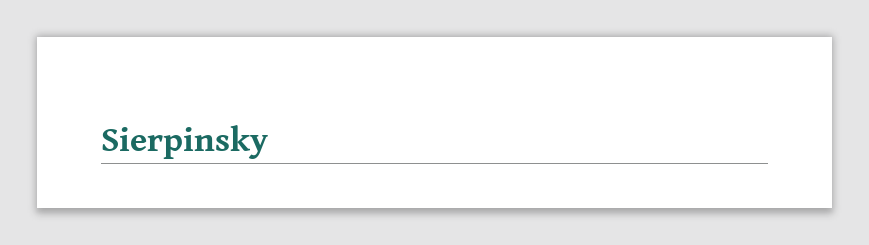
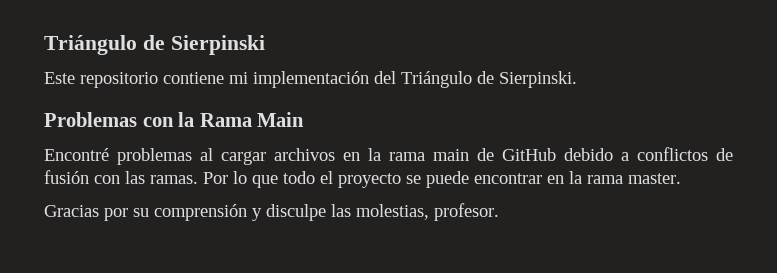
[101,125,268,159] Sierpinsky -> [44,35,265,55] [44,71,577,88] [44,112,305,127] [44,147,733,165] [44,170,681,188] [44,203,499,221] Triángulo de Sierpinski // Este repositorio contiene mi implementación del Triángulo de Sierpinski. // Problemas con la Rama Main // Encontré problemas al cargar archivos en la rama main de GitHub debido a conflictos de fusión con las ramas. Por lo que todo el proyecto se puede encontrar en la rama master. // Gracias por su comprensión y disculpe las molestias, profesor.

